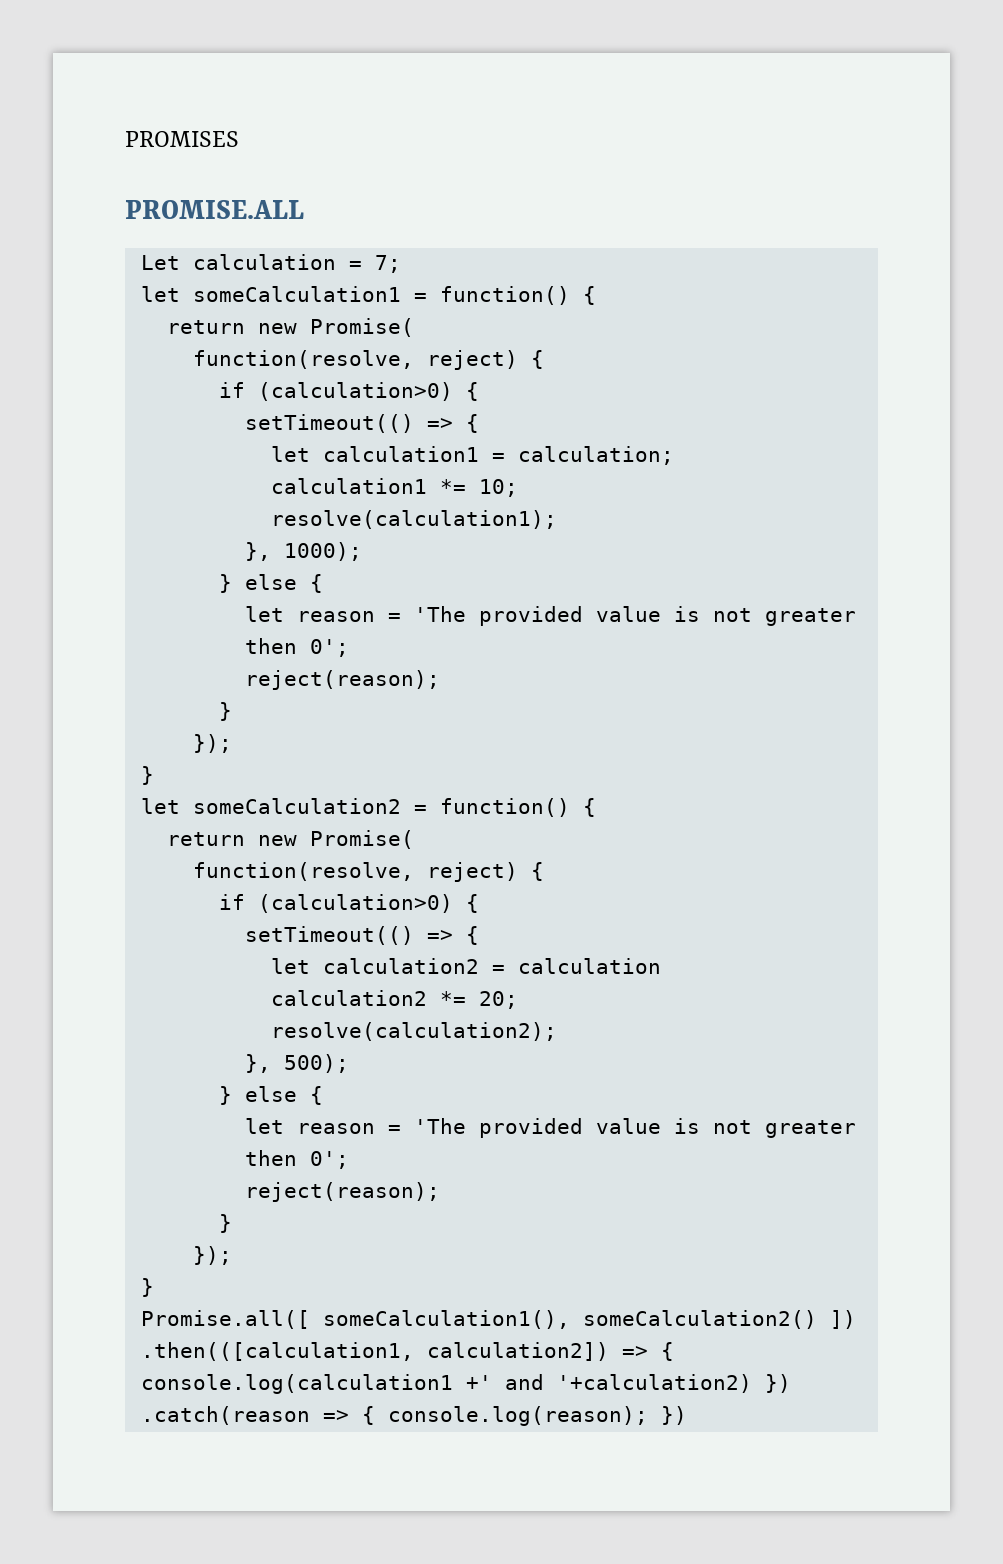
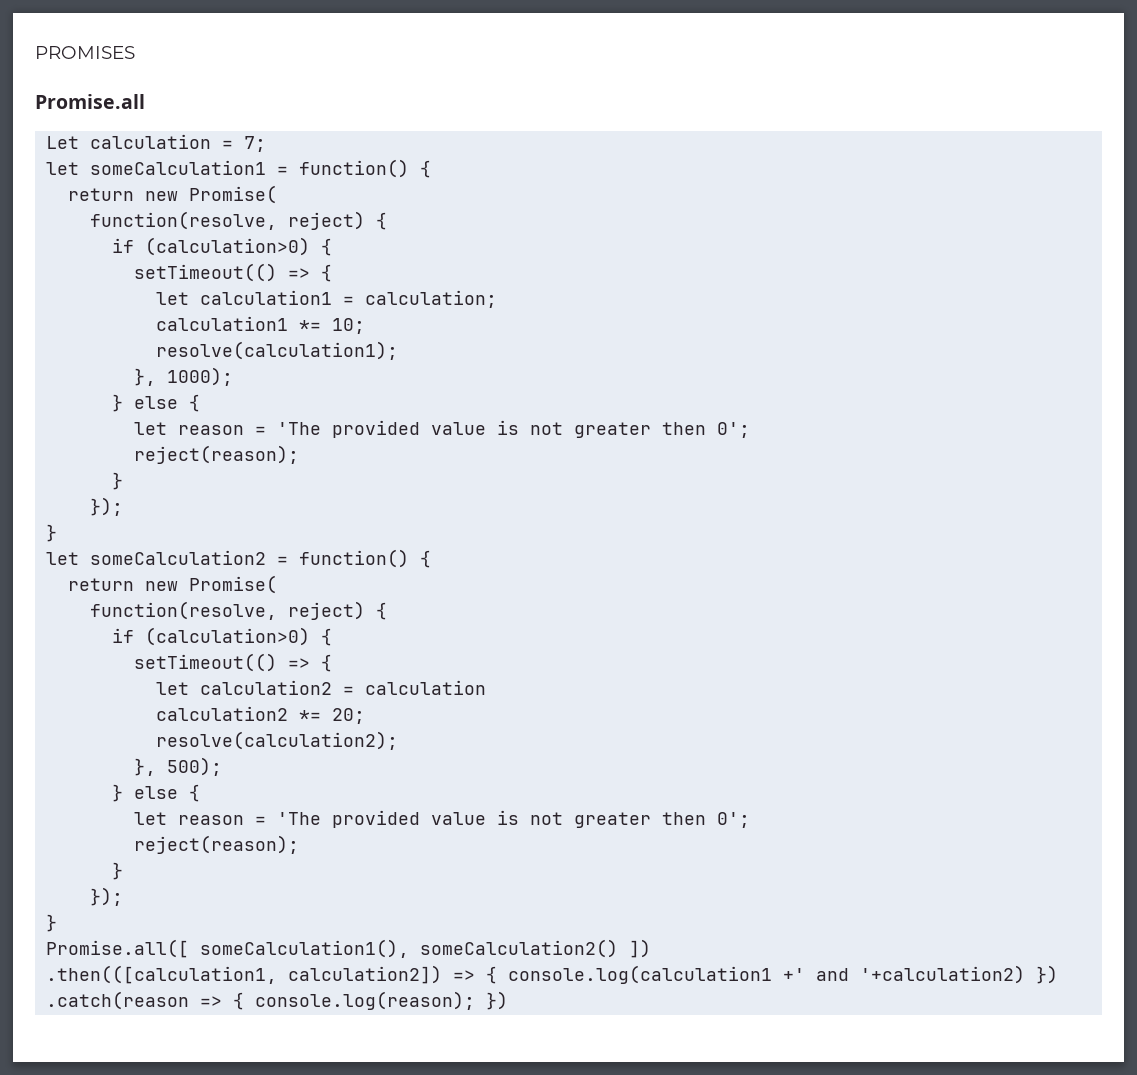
[125,200,304,219] PROMISE.ALL -> [35,94,145,109] Promise.all

